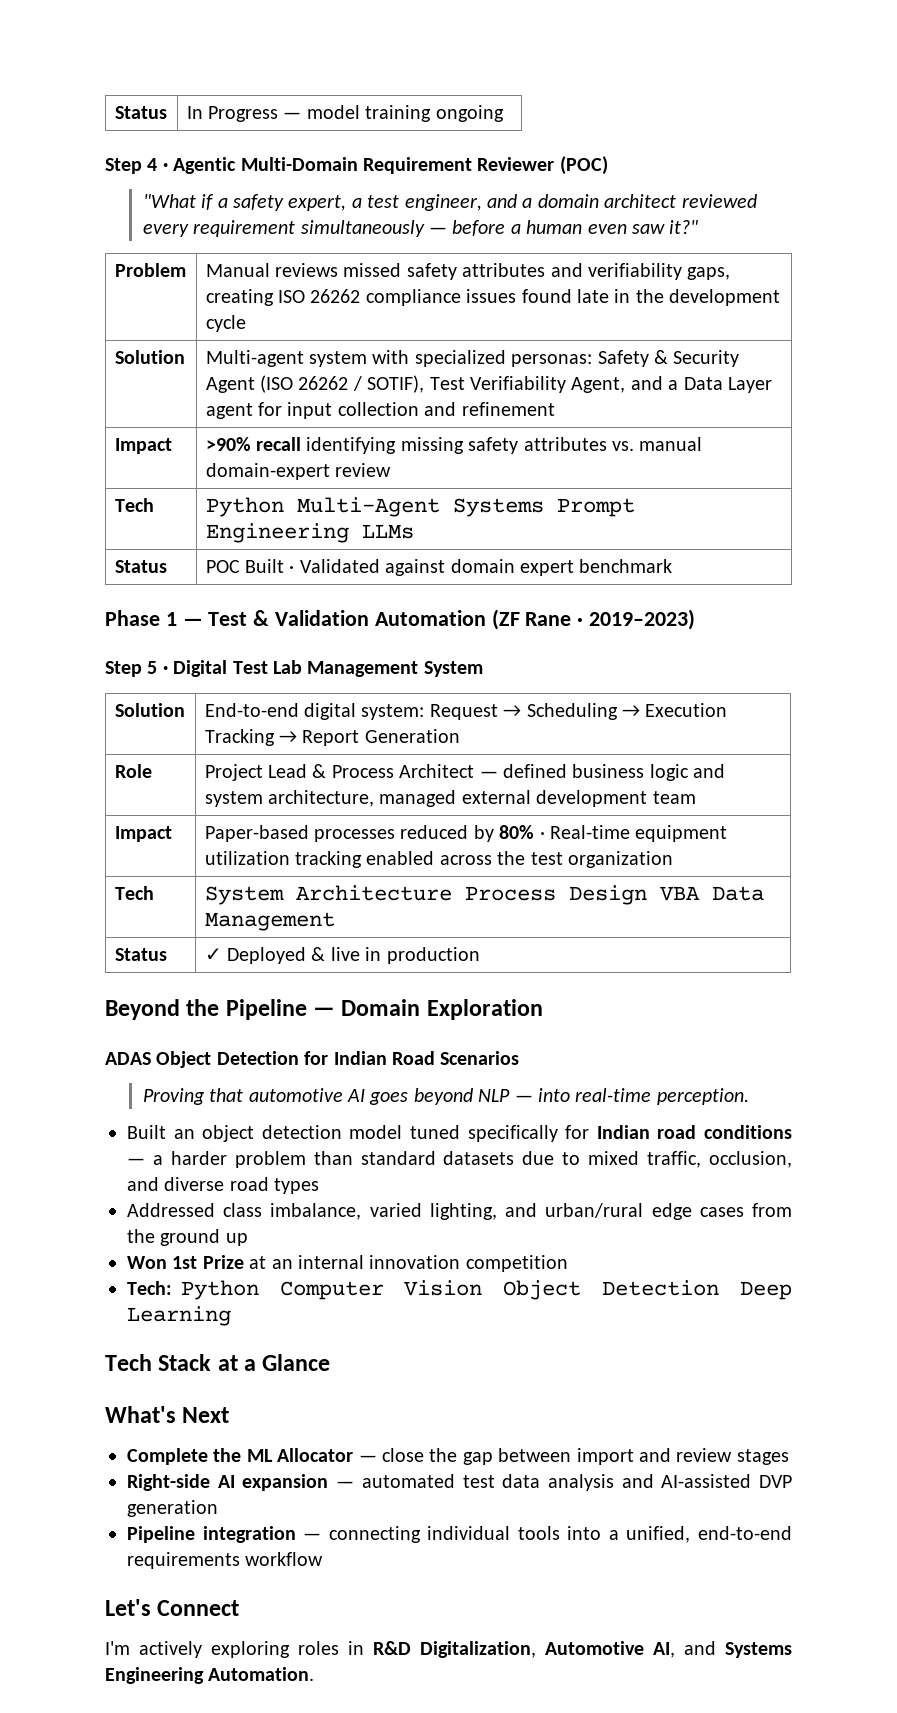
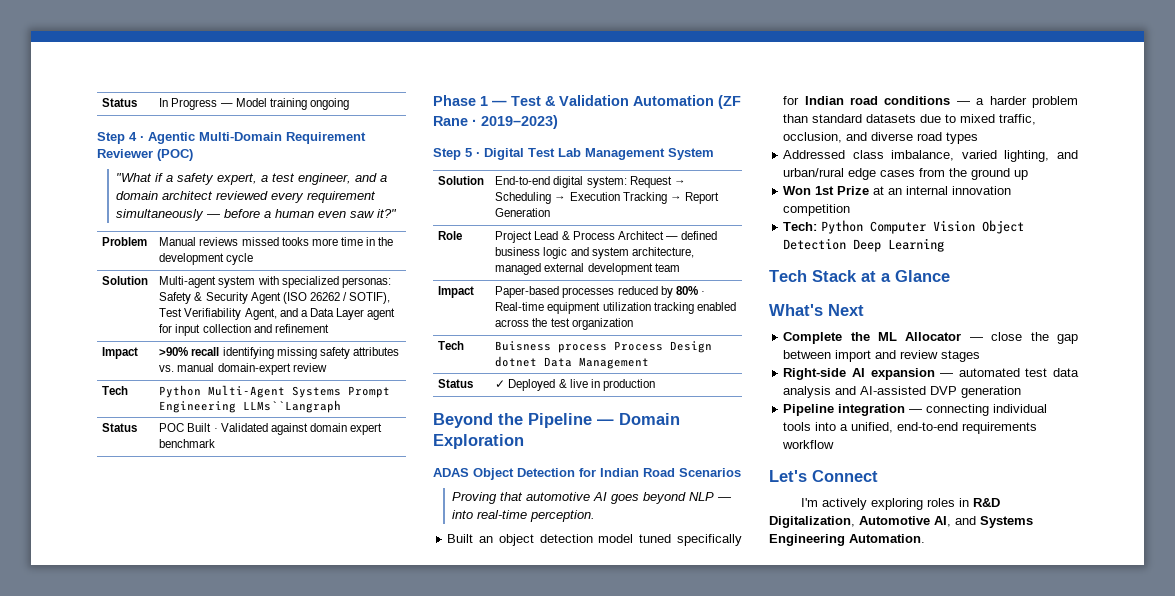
[306,105,360,119] model -> [235,98,267,107] Model
[406,263,731,280] [205,289,609,306] safety attributes and verifiability gaps, creating ISO 26262 compliance issues found late -> [281,237,363,246] tooks more time
[361,524,414,539] LLMs -> [243,400,342,413] LLMs``Langraph
[204,885,452,905] System Architecture -> [495,341,608,353] Buisness process
[659,886,700,901] VBA -> [495,356,538,367] dotnet

